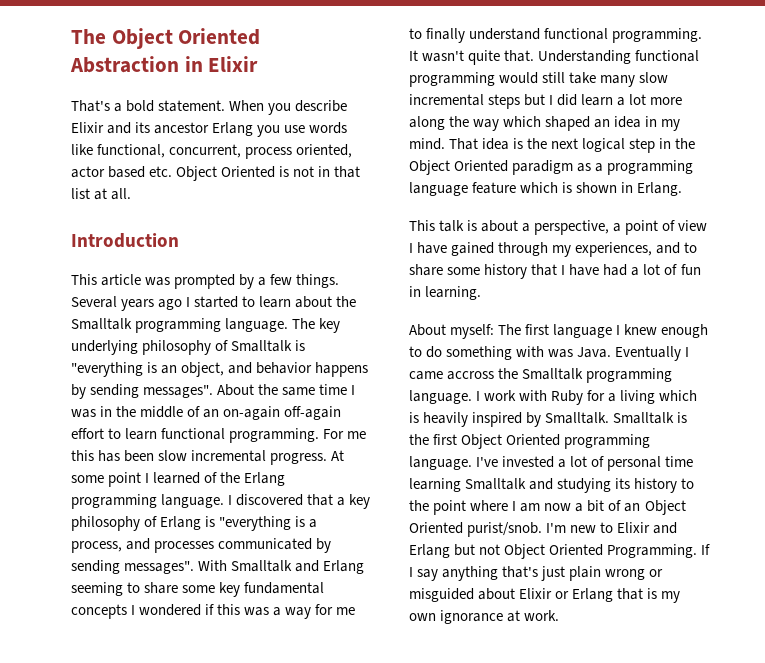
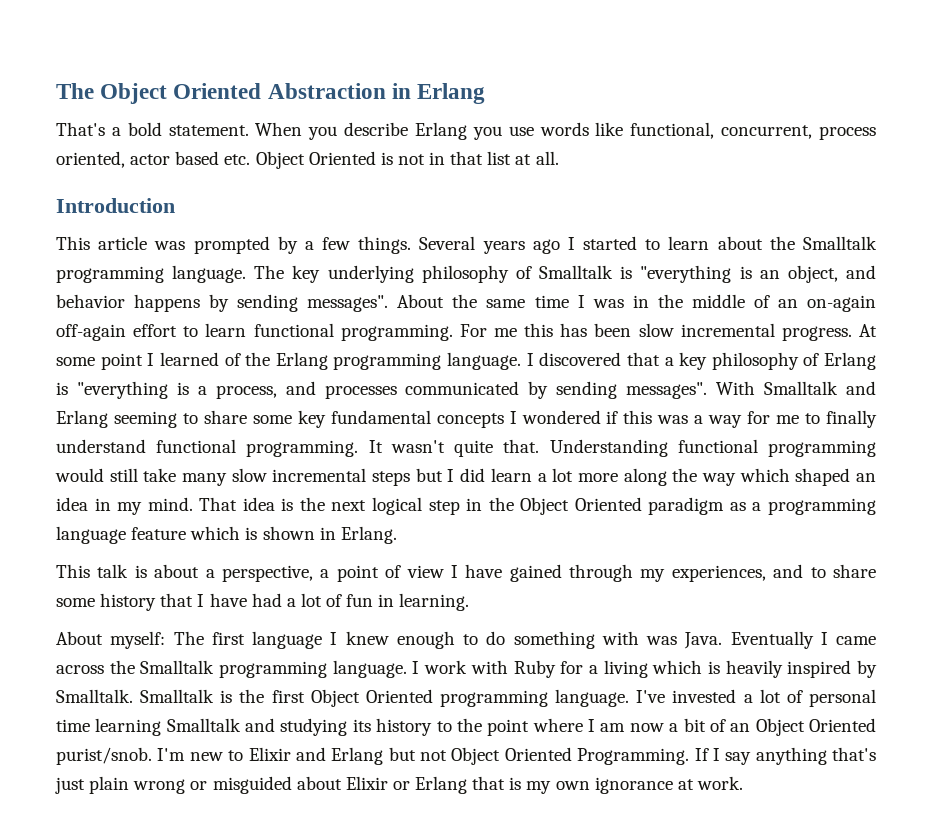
[208,56,259,72] Elixir -> [417,83,486,104] Erlang
[71,122,210,134] Elixir and its ancestor -> (409, 129) none
[447,371,495,380] accross -> [56,665,104,674] across

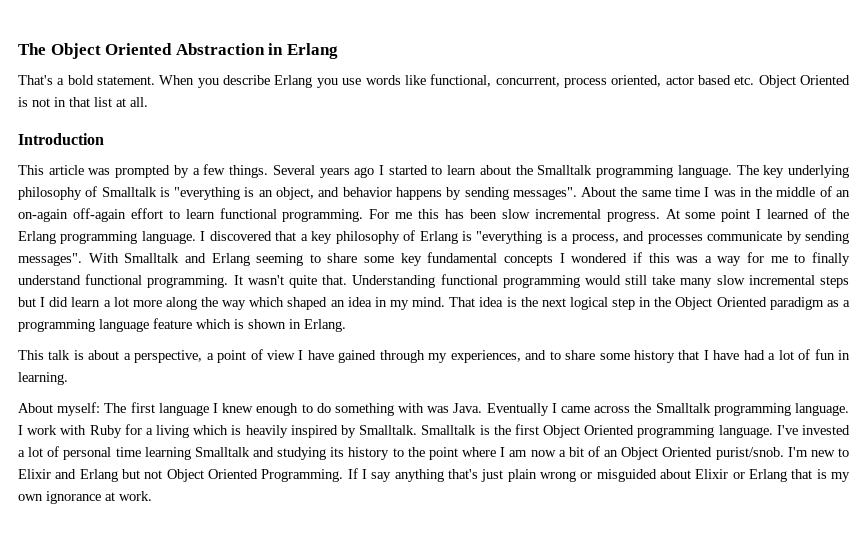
[405,381,520,395] communicated -> [707,231,783,241] communicate

